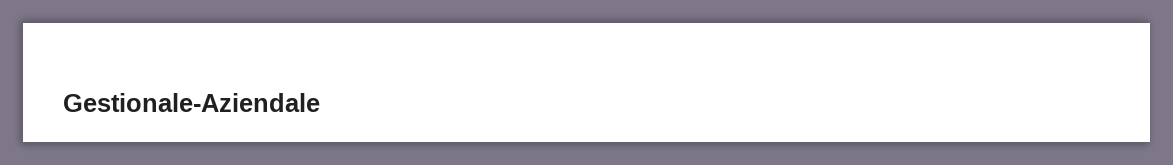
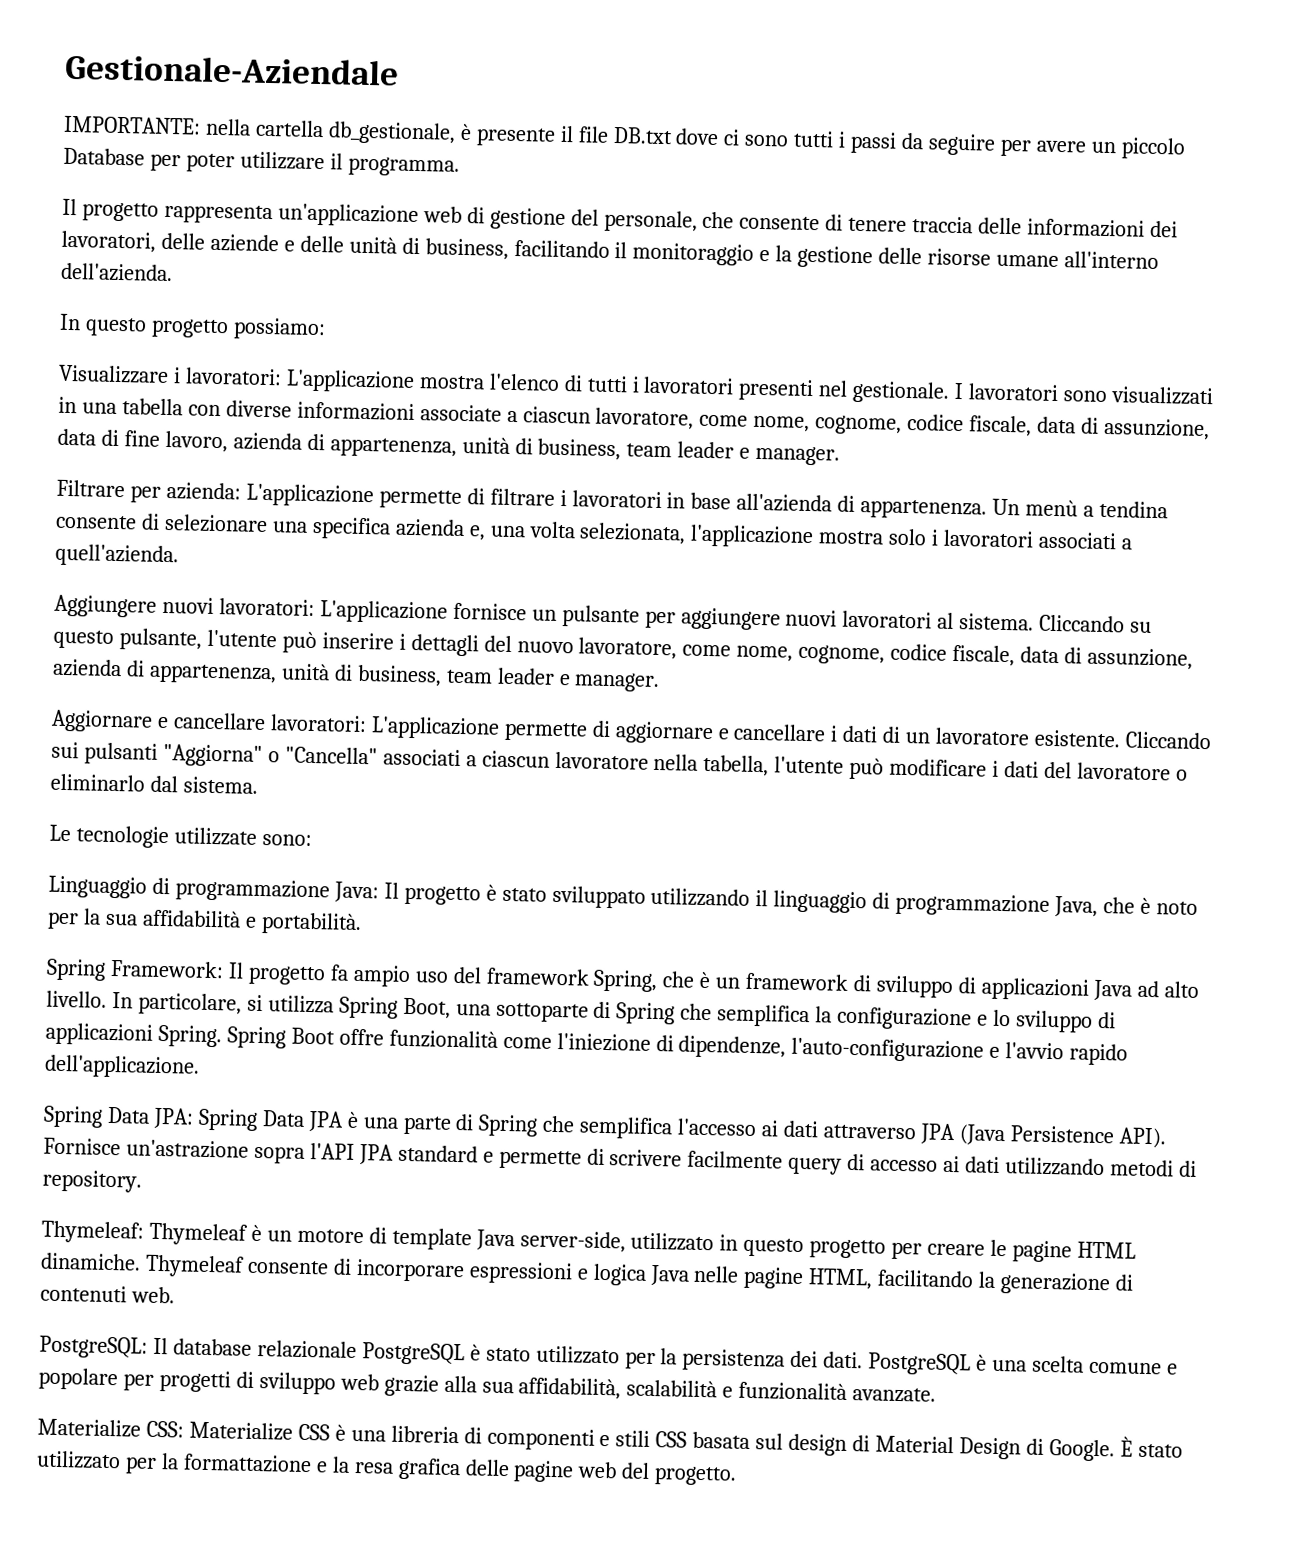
(320, 102) none -> [63,115,1186,160] [63,147,460,177] [62,198,1179,238] [61,230,1159,270] [60,262,173,283] [59,313,326,341] [58,364,1215,406] [58,396,1210,441] [57,428,841,466] [56,479,1168,520] [55,513,1133,550] [55,543,179,568] [54,594,1153,633] [53,628,1193,670] [52,658,661,693] [51,709,1213,750] [51,741,1188,781] [50,773,258,794] [49,824,312,849] [48,875,1198,917] [47,908,362,936] [46,958,1199,1001] [46,990,1116,1033] [45,1022,1129,1066] [44,1054,200,1079] [43,1105,1167,1149] [43,1137,1197,1177] [42,1169,142,1193] [41,1220,1136,1263] [40,1252,1135,1296] [40,1284,175,1304] [39,1335,1178,1376] [38,1367,937,1403] [37,1418,1183,1462] [36,1450,738,1486] // IMPORTANTE: nella cartella db_gestionale, è presente il file DB.txt dove ci sono tutti i passi da seguire per avere un piccolo Database per poter utilizzare il programma. // Il progetto rappresenta un'applicazione web di gestione del personale, che consente di tenere traccia delle informazioni dei lavoratori, delle aziende e delle unità di business, facilitando il monitoraggio e la gestione delle risorse umane all'interno dell'azienda. // In questo progetto possiamo: // Visualizzare i lavoratori: L'applicazione mostra l'elenco di tutti i lavoratori presenti nel gestionale. I lavoratori sono visualizzati in una tabella con diverse informazioni associate a ciascun lavoratore, come nome, cognome, codice fiscale, data di assunzione, data di fine lavoro, azienda di appartenenza, unità di business, team leader e manager. // Filtrare per azienda: L'applicazione permette di filtrare i lavoratori in base all'azienda di appartenenza. Un menù a tendina consente di selezionare una specifica azienda e, una volta selezionata, l'applicazione mostra solo i lavoratori associati a quell'azienda. // Aggiungere nuovi lavoratori: L'applicazione fornisce un pulsante per aggiungere nuovi lavoratori al sistema. Cliccando su questo pulsante, l'utente può inserire i dettagli del nuovo lavoratore, come nome, cognome, codice fiscale, data di assunzione, azienda di appartenenza, unità di business, team leader e manager. // Aggiornare e cancellare lavoratori: L'applicazione permette di aggiornare e cancellare i dati di un lavoratore esistente. Cliccando sui pulsanti "Aggiorna" o "Cancella" associati a ciascun lavoratore nella tabella, l'utente può modificare i dati del lavoratore o eliminarlo dal sistema. // Le tecnologie utilizzate sono: // Linguaggio di programmazione Java: Il progetto è stato sviluppato utilizzando il linguaggio di programmazione Java, che è noto per la sua affidabilità e portabilità. // Spring Framework: Il progetto fa ampio uso del framework Spring, che è un framework di sviluppo di applicazioni Java ad alto livello. In particolare, si utilizza Spring Boot, una sottoparte di Spring che semplifica la configurazione e lo sviluppo di applicazioni Spring. Spring Boot offre funzionalità come l'iniezione di dipendenze, l'auto-configurazione e l'avvio rapido dell'applicazione. // Spring Data JPA: Spring Data JPA è una parte di Spring che semplifica l'accesso ai dati attraverso JPA (Java Persistence API). Fornisce un'astrazione sopra l'API JPA standard e permette di scrivere facilmente query di accesso ai dati utilizzando metodi di repository. // Thymeleaf: Thymeleaf è un motore di template Java server-side, utilizzato in questo progetto per creare le pagine HTML dinamiche. Thymeleaf consente di incorporare espressioni e logica Java nelle pagine HTML, facilitando la generazione di contenuti web. // PostgreSQL: Il database relazionale PostgreSQL è stato utilizzato per la persistenza dei dati. PostgreSQL è una scelta comune e popolare per progetti di sviluppo web grazie alla sua affidabilità, scalabilità e funzionalità avanzate. // Materialize CSS: Materialize CSS è una libreria di componenti e stili CSS basata sul design di Material Design di Google. È stato utilizzato per la formattazione e la resa grafica delle pagine web del progetto.

